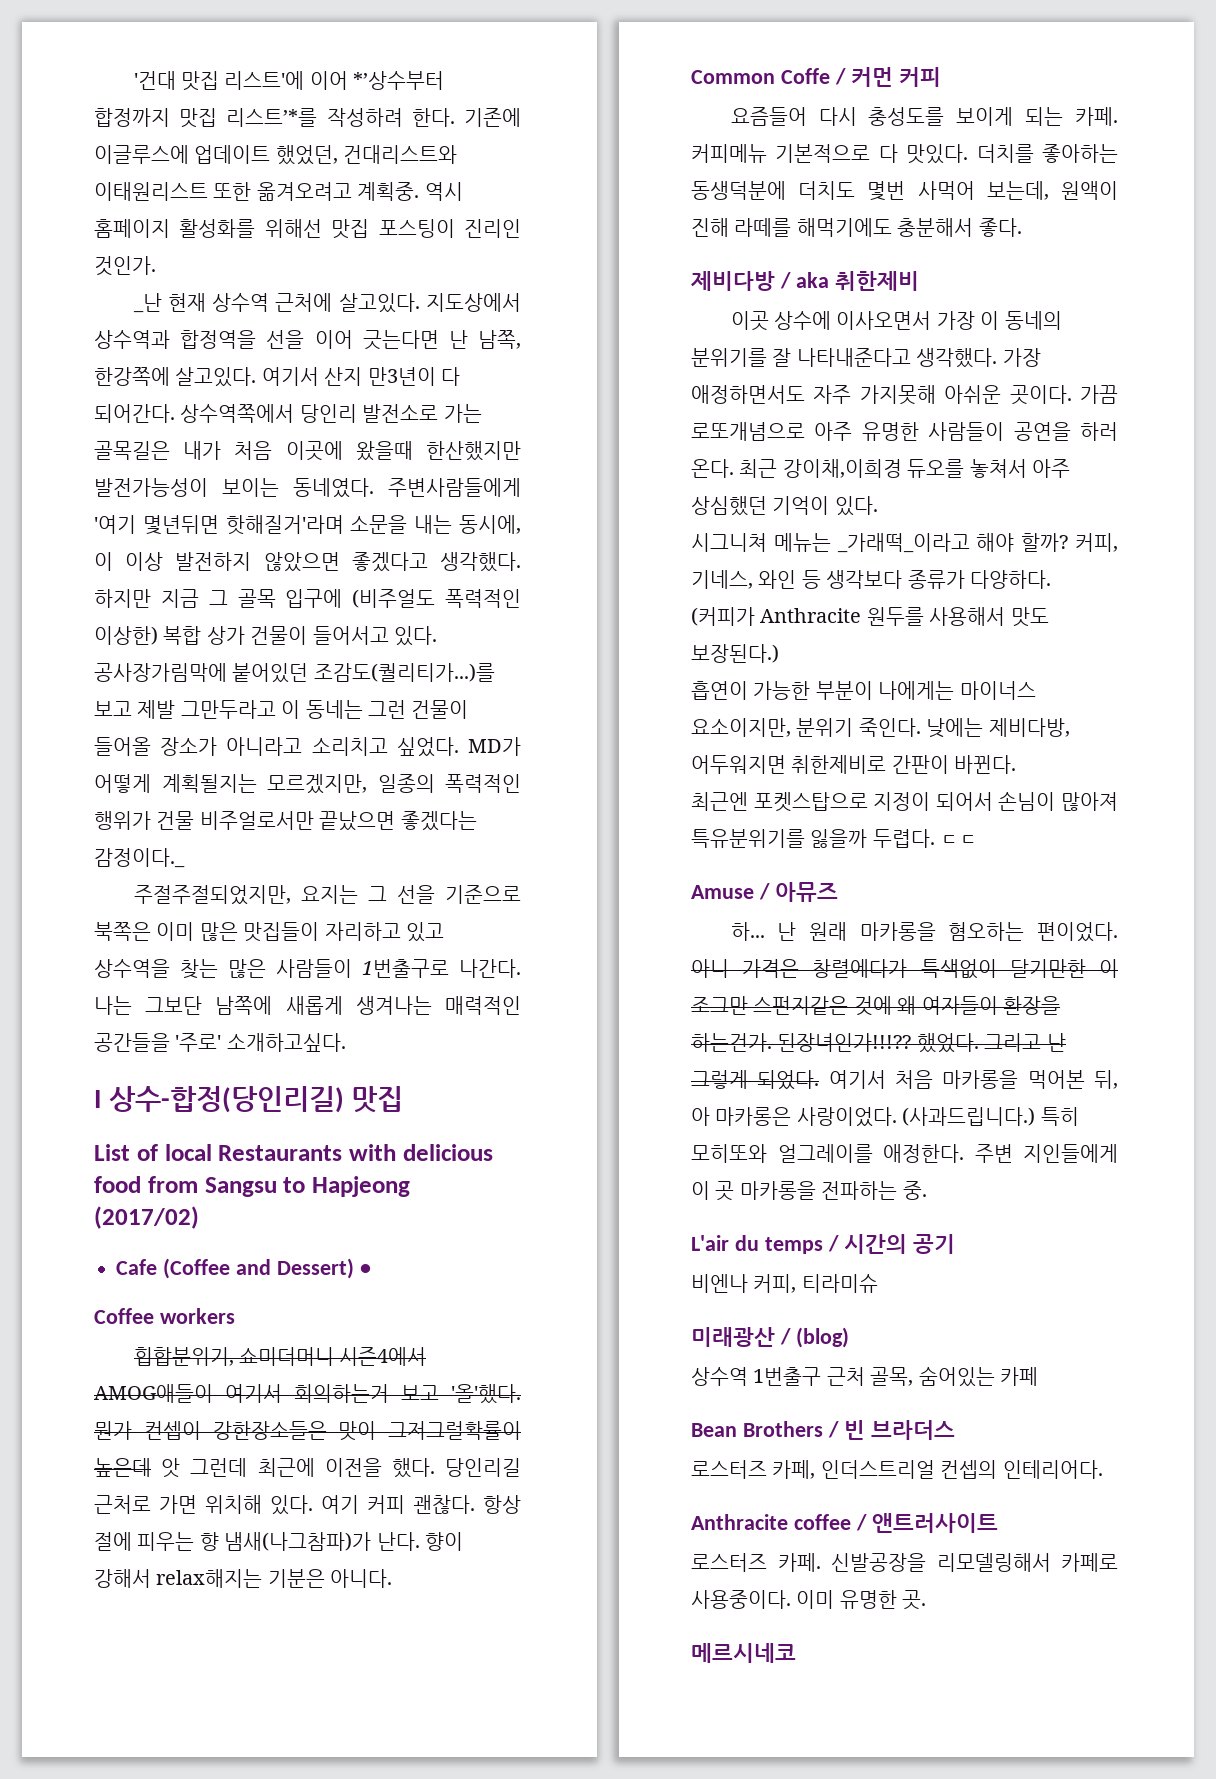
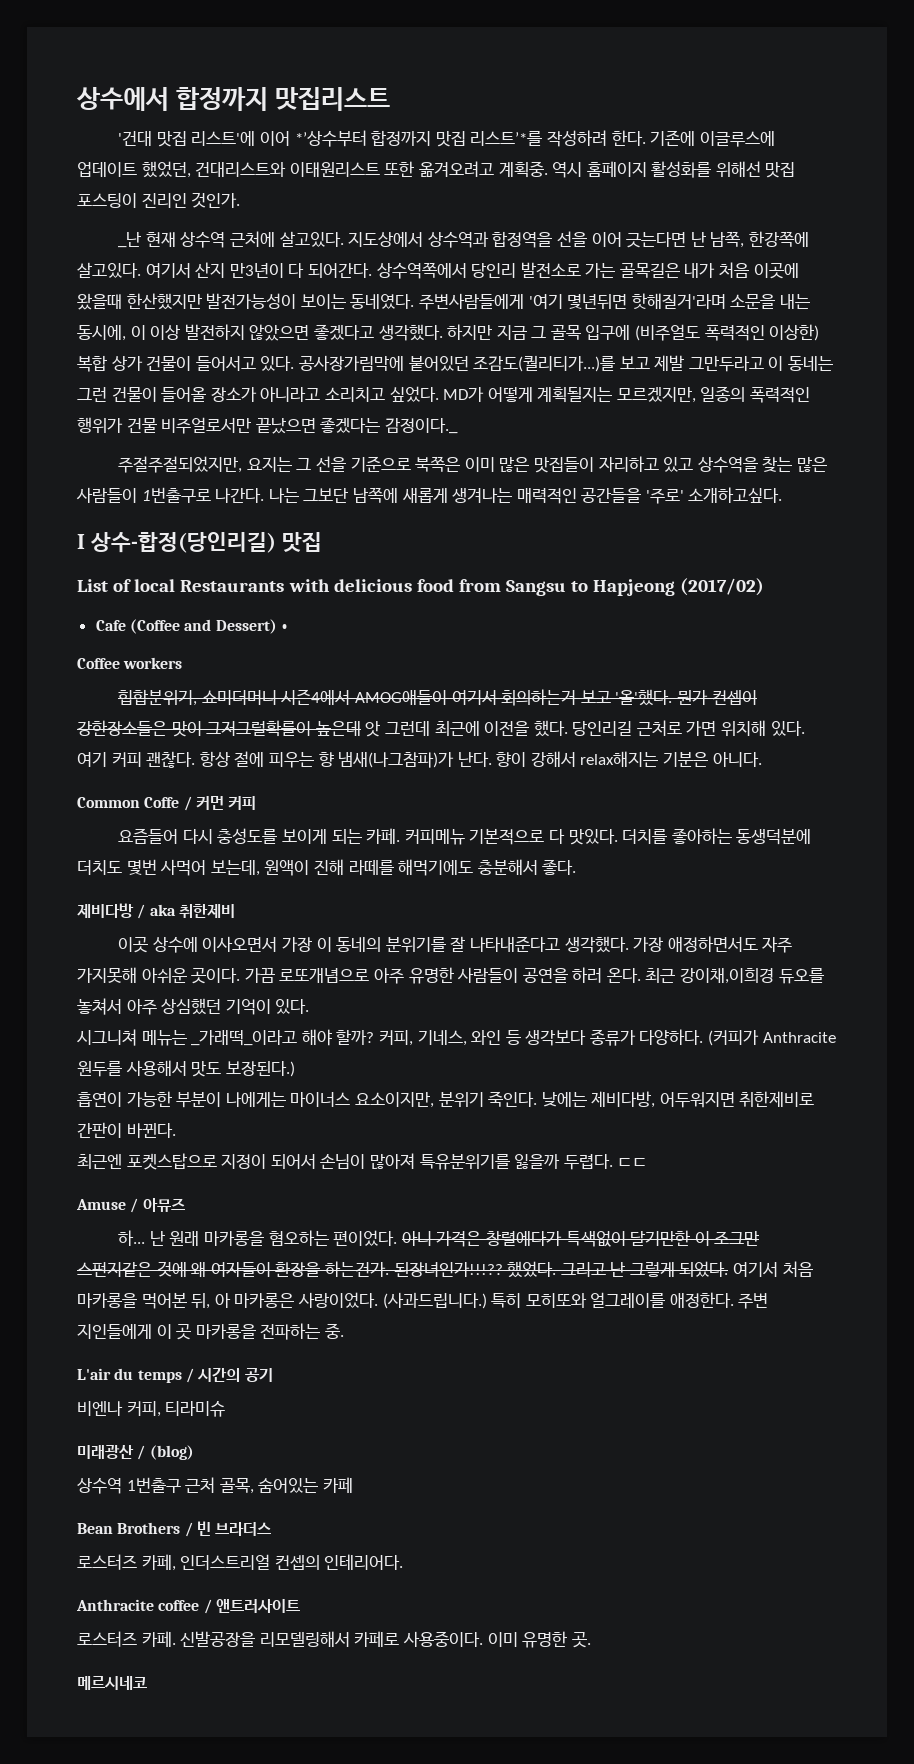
(133, 80) none -> [76,87,390,111] 상수에서 합정까지 맛집리스트 //

